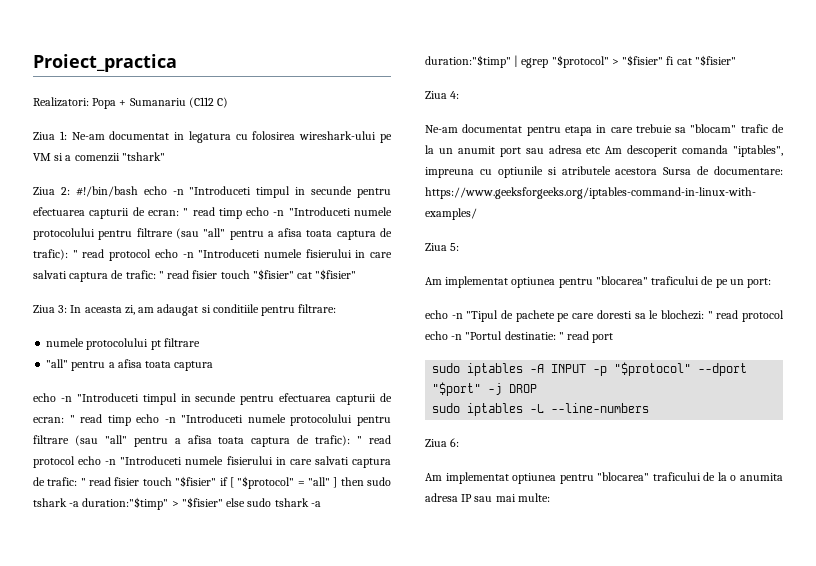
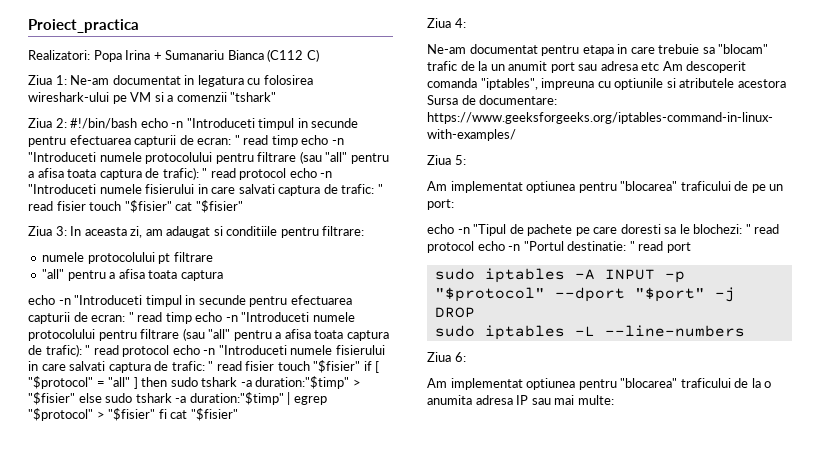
(117, 103) none -> [125,50,151,60] Irina
(186, 102) none -> [227,50,264,60] Bianca

